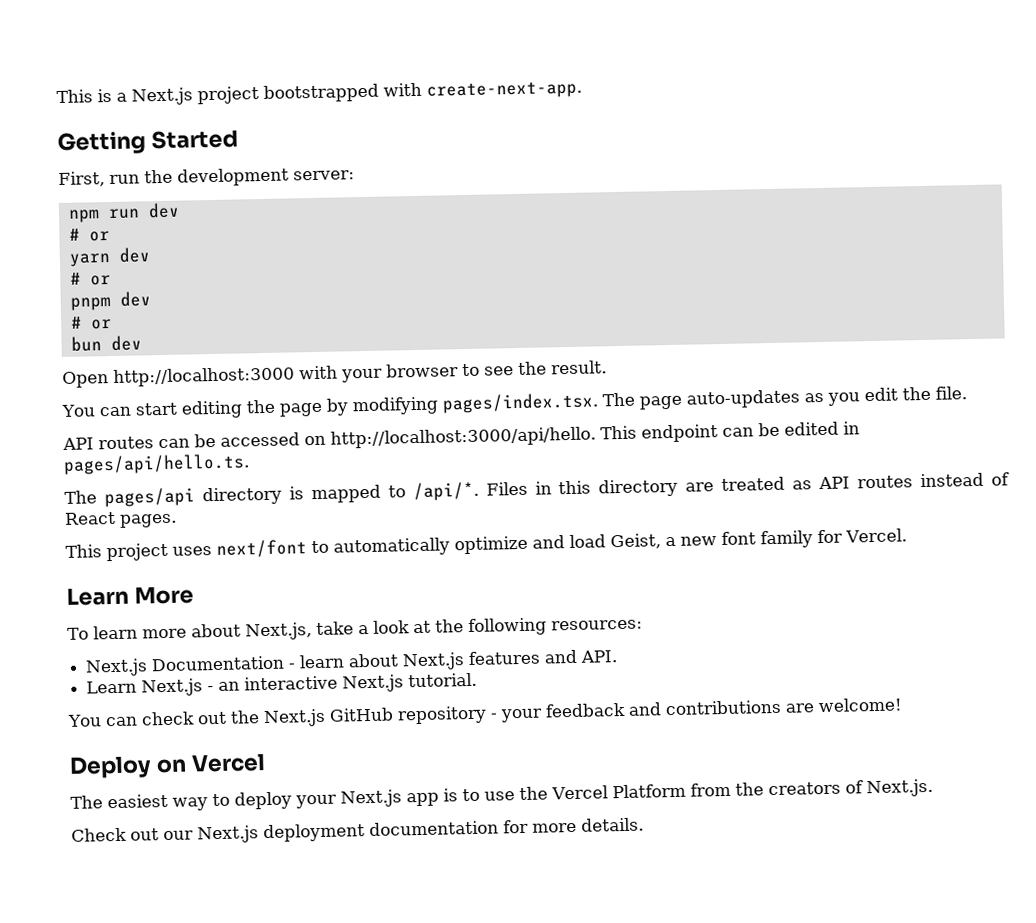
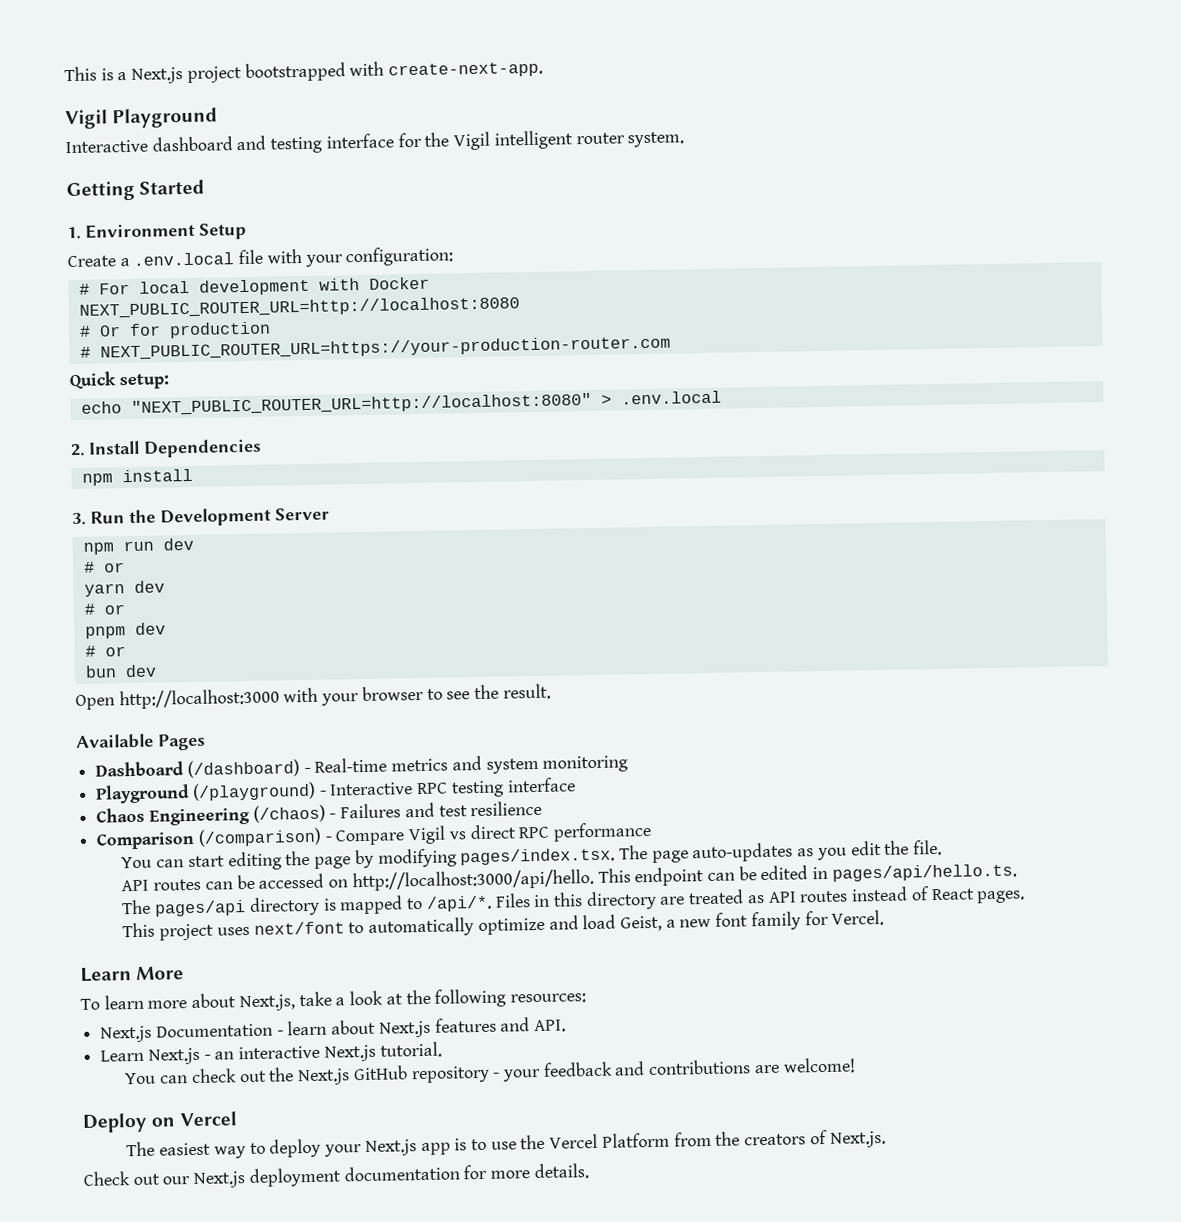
[57,129,238,156] [58,167,355,188] Getting Started // First, run the development server: -> [65,107,219,130] [65,130,685,154] [66,179,206,202] [67,222,247,240] [67,246,454,268] [78,276,430,296] [78,296,520,319] [78,321,271,339] [79,335,671,361] [69,371,170,390] [80,390,722,416] [71,438,262,458] [81,468,193,486] [72,507,330,527] Vigil Playground // Interactive dashboard and testing interface for the Vigil intelligent router system. // Getting Started // 1. Environment Setup // Create a .env.local file with your configuration: // # For local development with Docker // NEXT_PUBLIC_ROUTER_URL=http://localhost:8080 // # Or for production // # NEXT_PUBLIC_ROUTER_URL=https://your-production-router.com // Quick setup: // echo "NEXT_PUBLIC_ROUTER_URL=http://localhost:8080" > .env.local // 2. Install Dependencies // npm install // 3. Run the Development Server
(607, 367) none -> [76,733,206,751] [95,755,629,779] [95,777,576,804] [96,800,543,826] [96,821,653,850] // Available Pages // Dashboard (/dashboard) - Real-time metrics and system monitoring // Playground (/playground) - Interactive RPC testing interface // Chaos Engineering (/chaos) - Failures and test resilience // Comparison (/comparison) - Compare Vigil vs direct RPC performance

